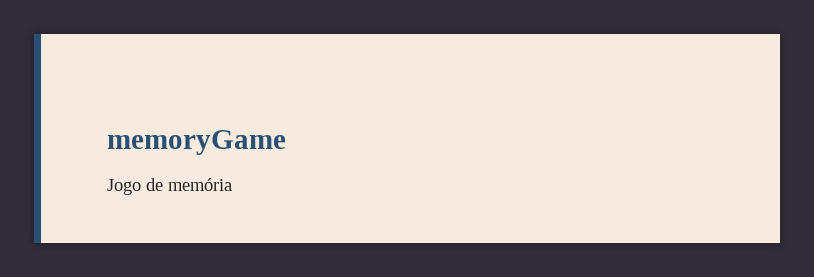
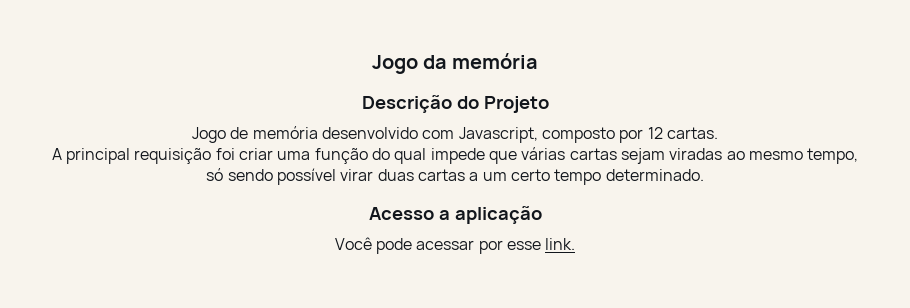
[107,130,286,155] [107,178,232,195] memoryGame // Jogo de memória -> [371,53,539,74] [361,95,549,113] [192,126,718,143] [51,147,859,164] [206,168,704,185] [368,206,542,224] [334,237,576,254] Jogo da memória // Descrição do Projeto // Jogo de memória desenvolvido com Javascript, composto por 12 cartas. // A principal requisição foi criar uma função do qual impede que várias cartas sejam viradas ao mesmo tempo, só sendo possível virar duas cartas a um certo tempo determinado. // Acesso a aplicação // Você pode acessar por esse link.

